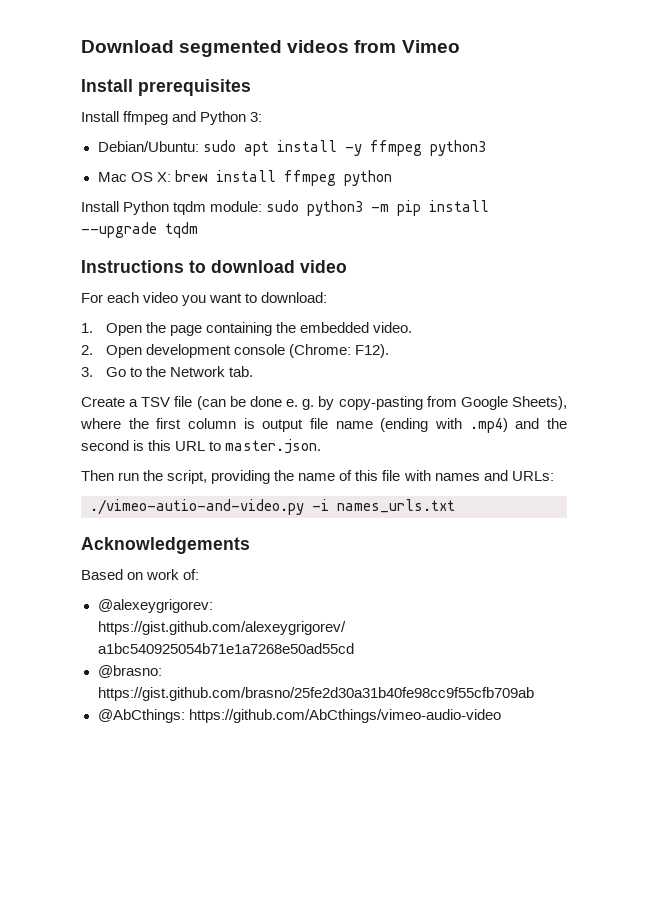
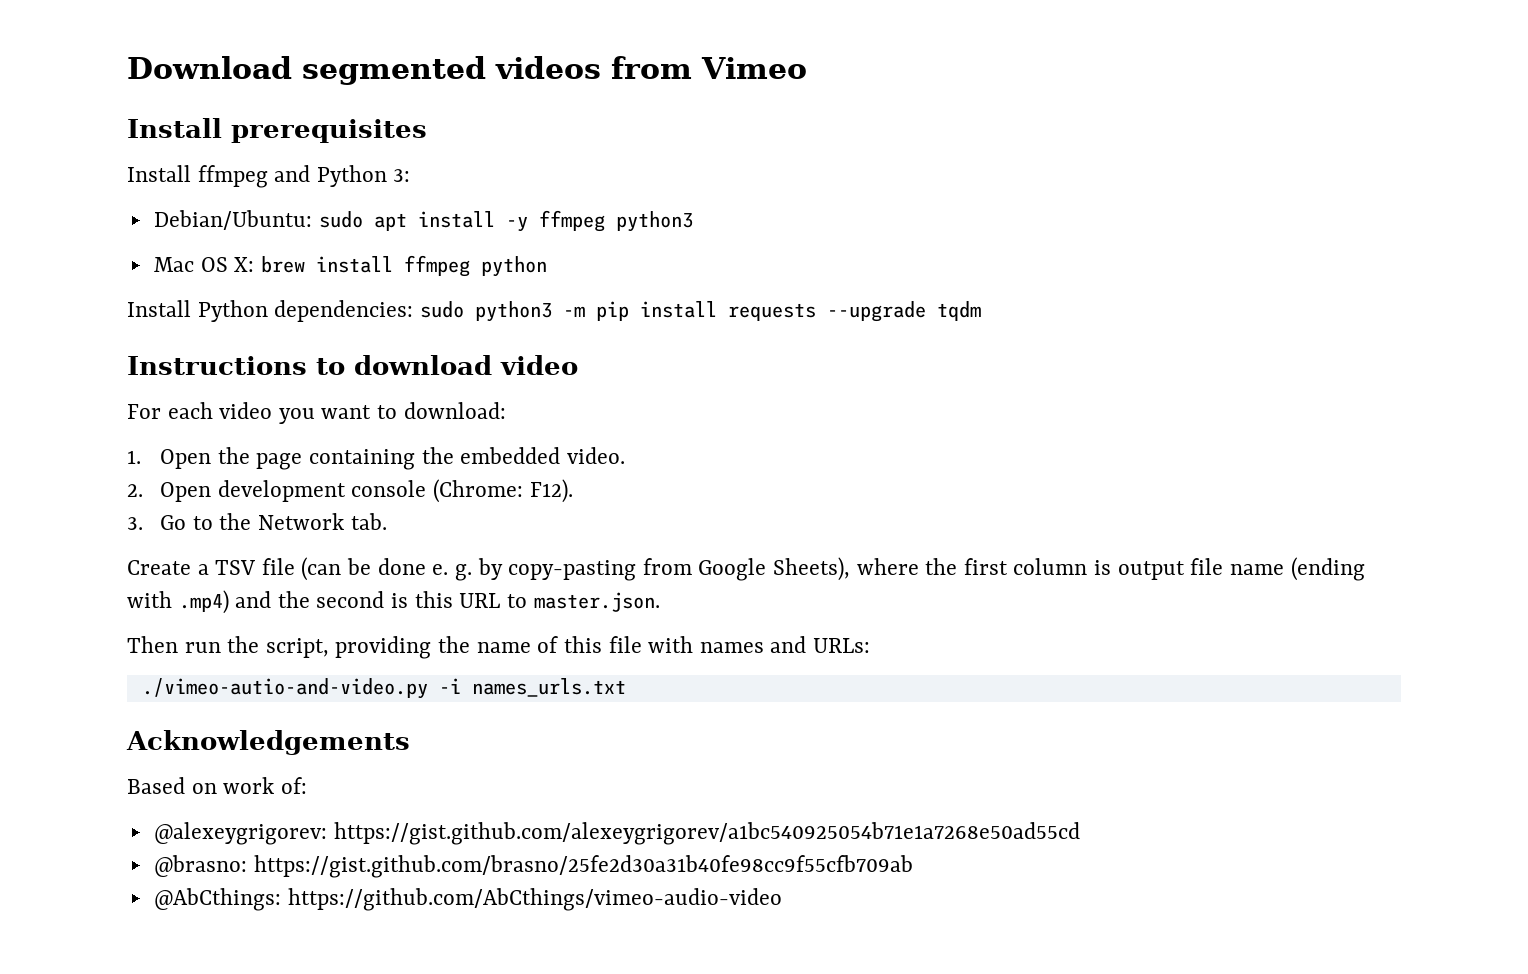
[173,201,263,215] tqdm module: -> [274,300,414,322] dependencies:
(490, 206) none -> [727,303,816,321] requests

